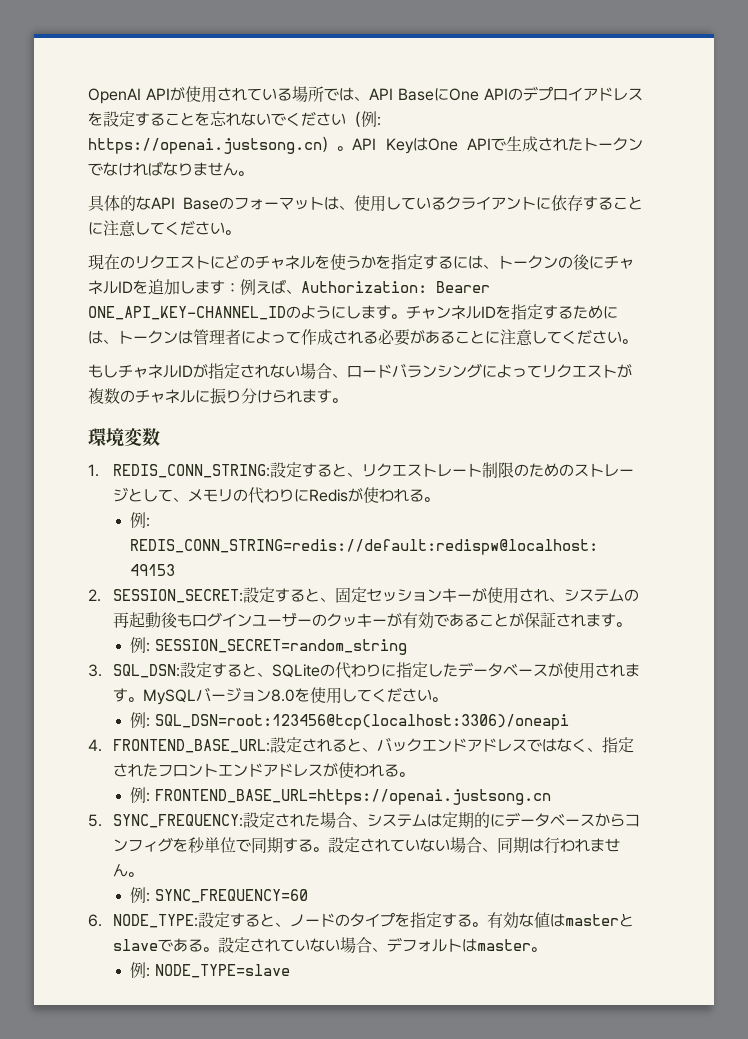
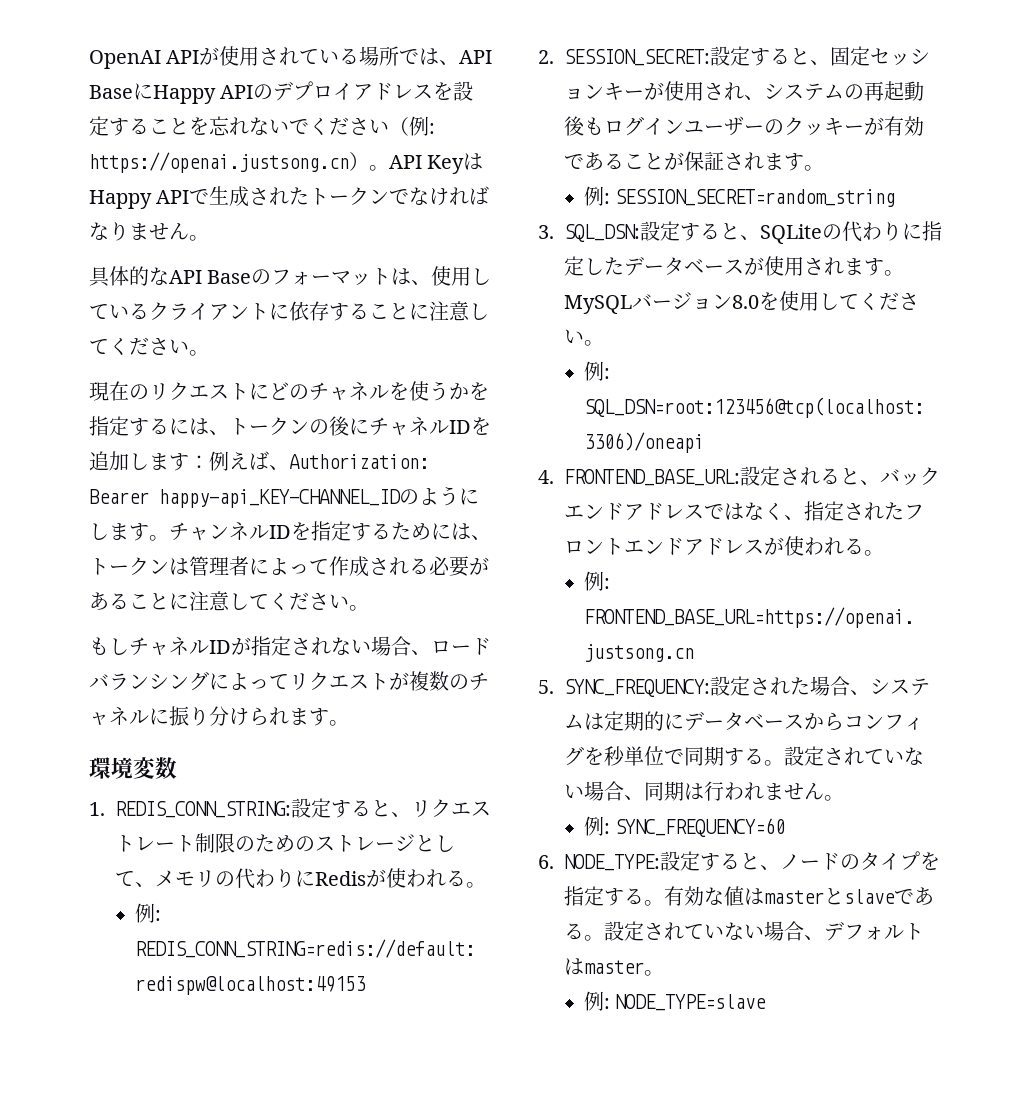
[449,88,479,101] One -> [153,85,216,104] Happy
[427,138,458,151] One -> [89,190,152,209] Happy
[88,306,286,320] ONE_API_KEY-CHANNEL_ID -> [159,489,401,508] happy-api_KEY-CHANNEL_ID

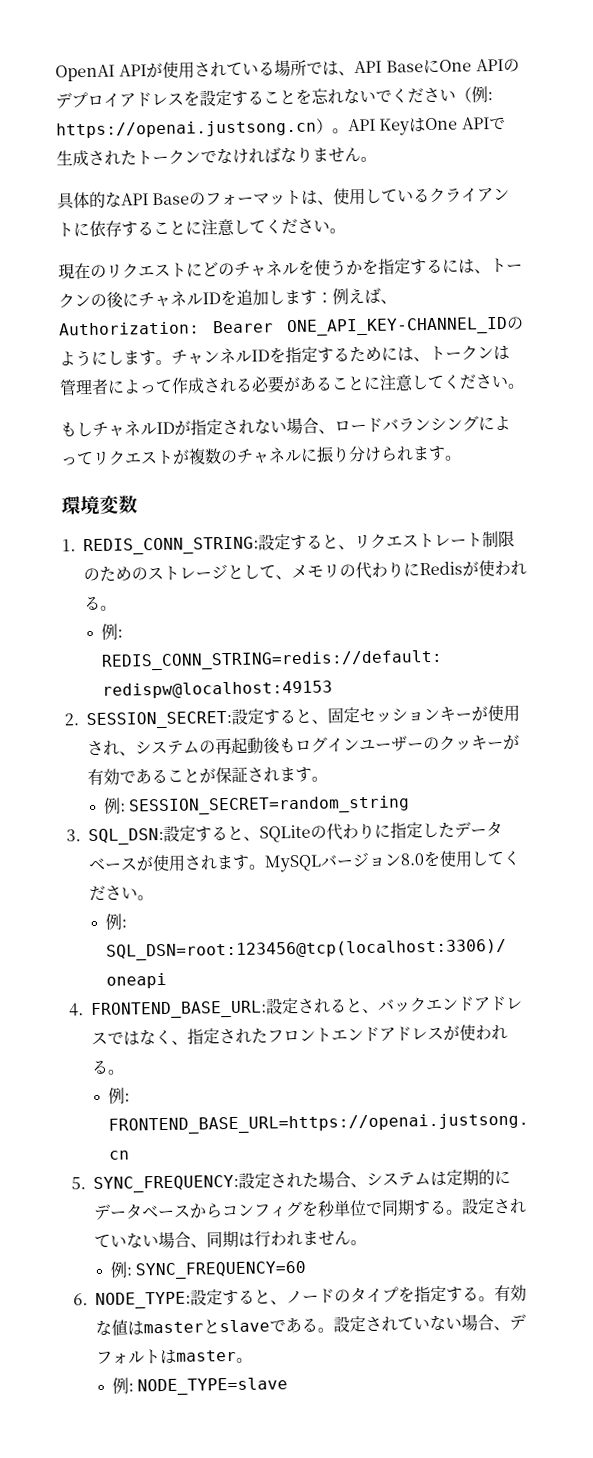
[153,85,216,104] Happy -> [439,59,472,72] One
[89,190,152,209] Happy -> [425,117,459,131] One
[159,489,401,508] happy-api_KEY-CHANNEL_ID -> [287,316,508,337] ONE_API_KEY-CHANNEL_ID

